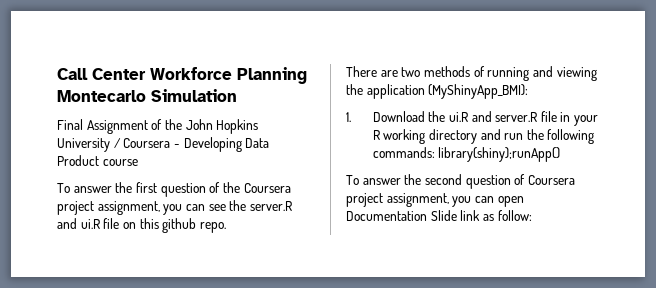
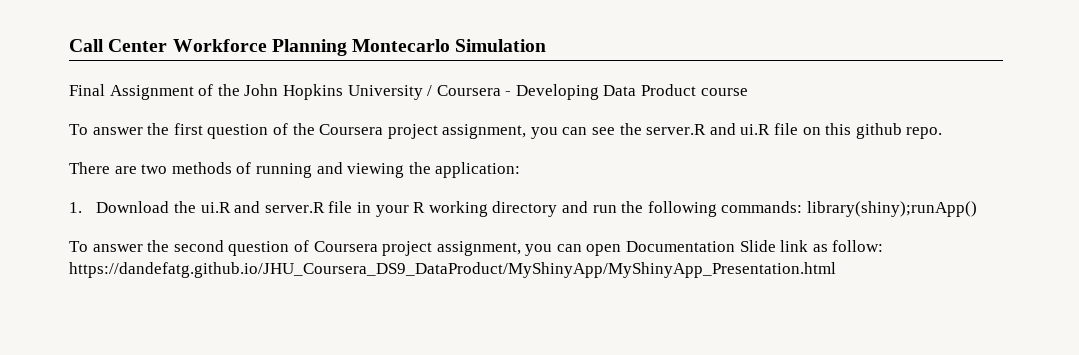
[366,84,529,99] application (MyShinyApp_BMI): -> [435,162,521,178] application:
(532, 215) none -> [69,262,836,278] https://dandefatg.github.io/JHU_Coursera_DS9_DataProduct/MyShinyApp/MyShinyApp_Presentation.html

